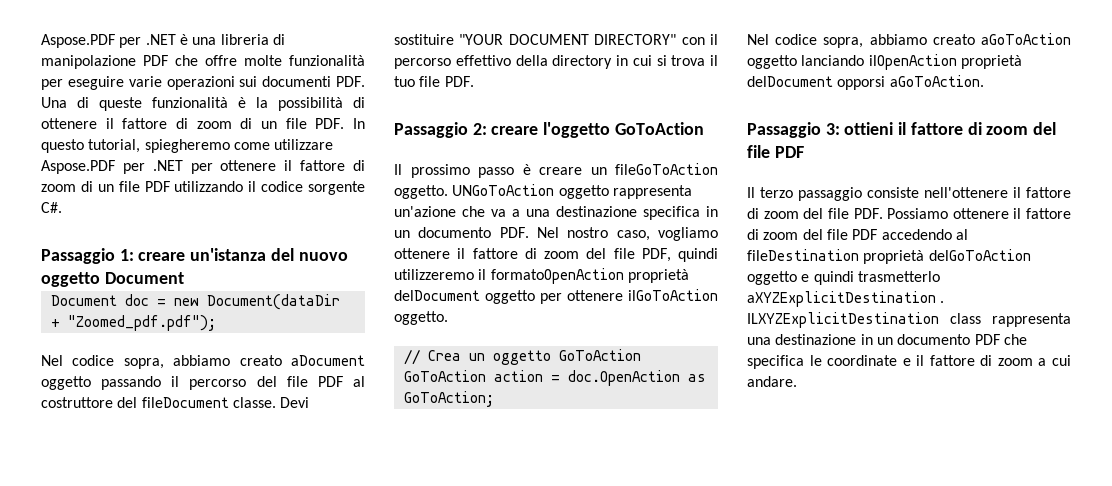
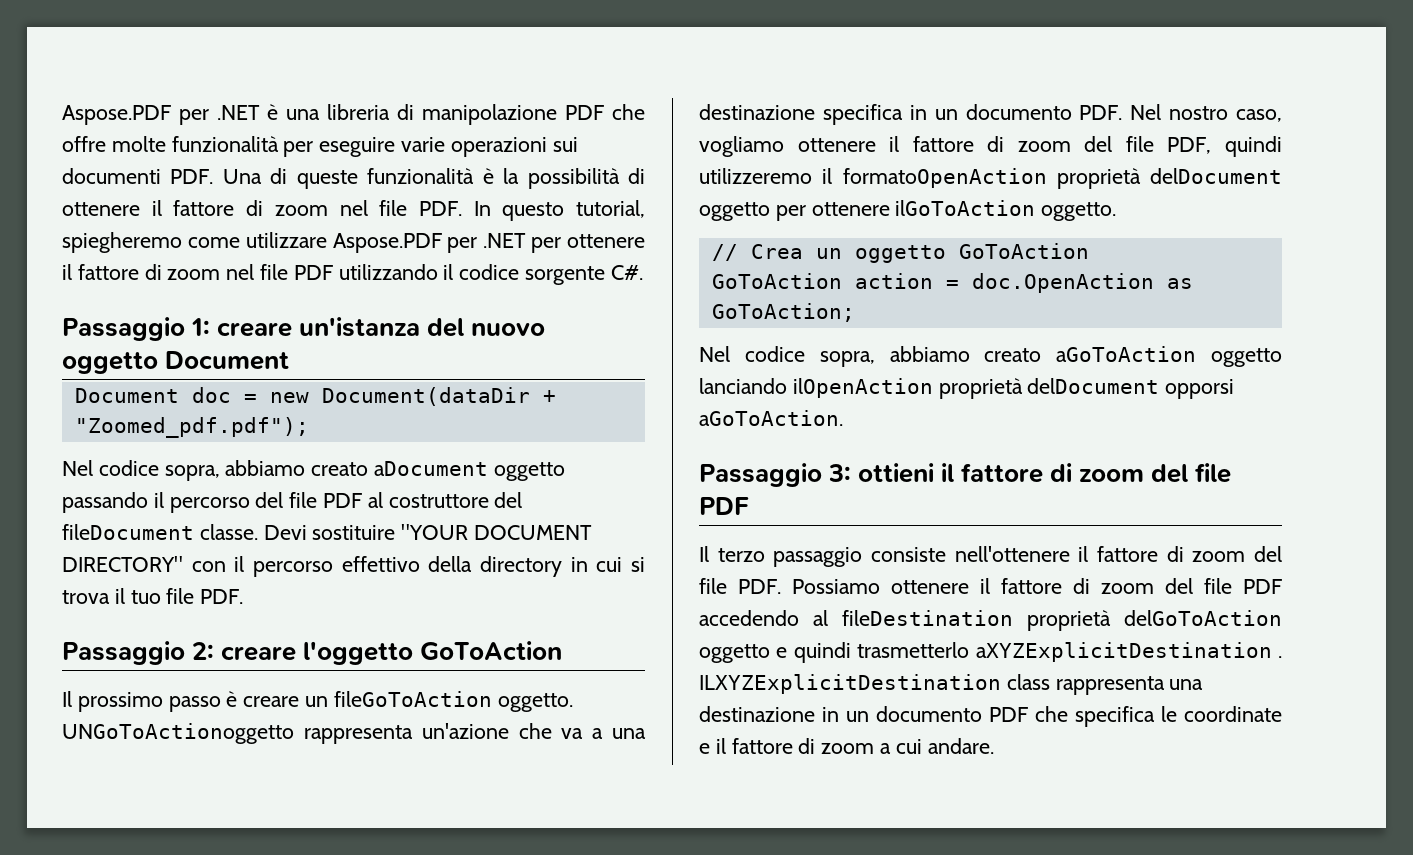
[240,118,277,129] di un -> [339,200,368,216] nel
[80,181,114,192] di un -> [226,264,255,280] nel
[452,184,609,199] UNGoToAction oggetto -> [62,723,294,744] UNGoToActionoggetto

